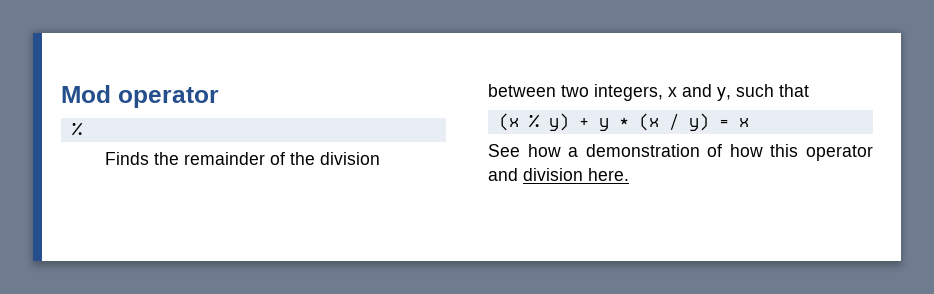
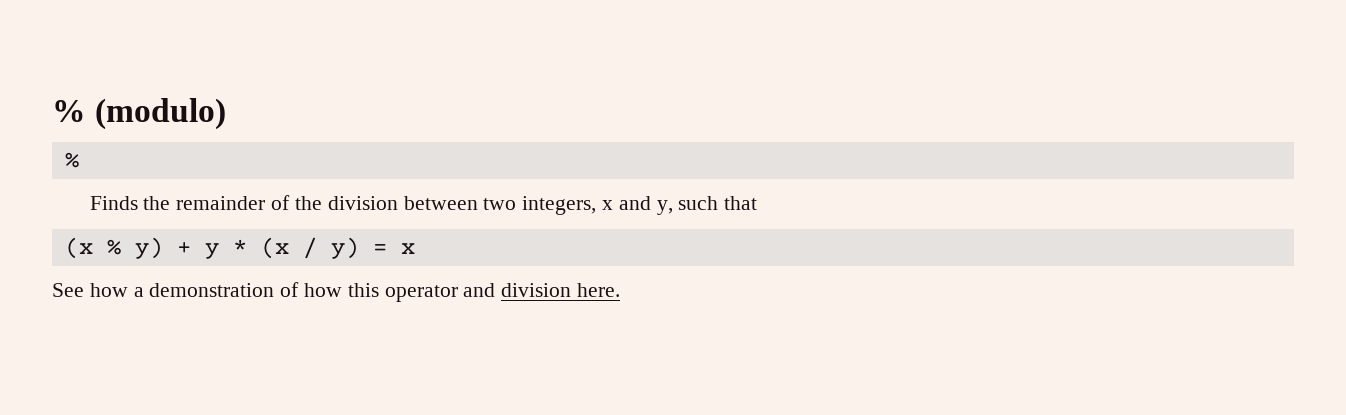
[61,85,219,108] Mod operator -> [52,98,227,130] % (modulo)

